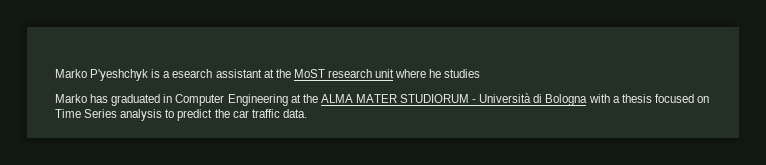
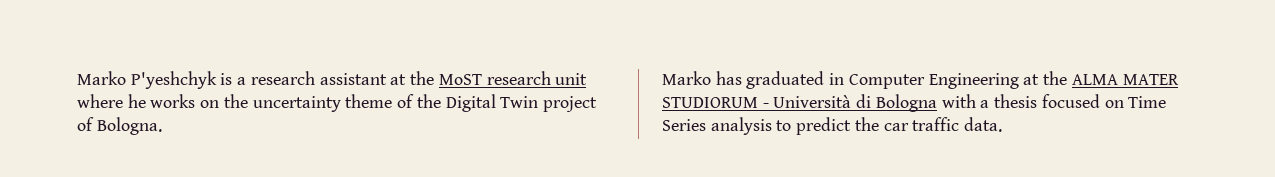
[172,69,213,78] esearch -> [250,71,315,85] research
[444,69,481,78] studies -> [150,94,597,112] [77,117,162,135] works on the uncertainty theme of the Digital Twin project of Bologna.

